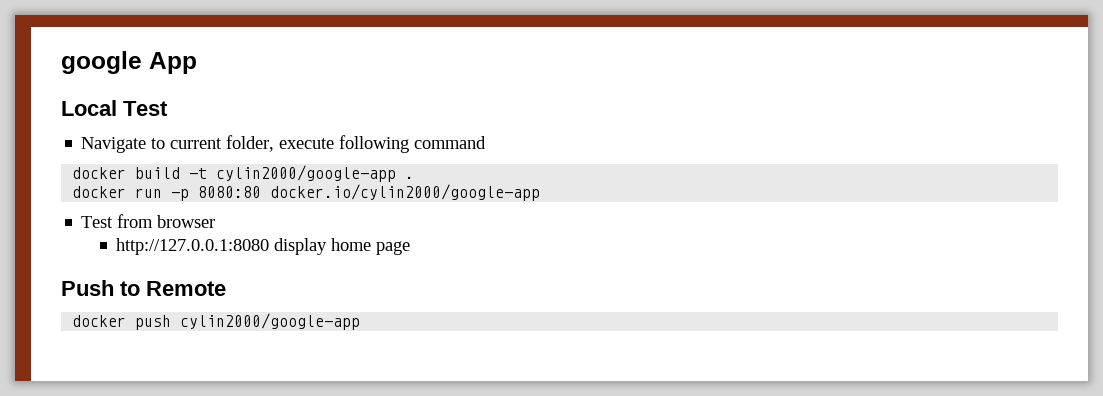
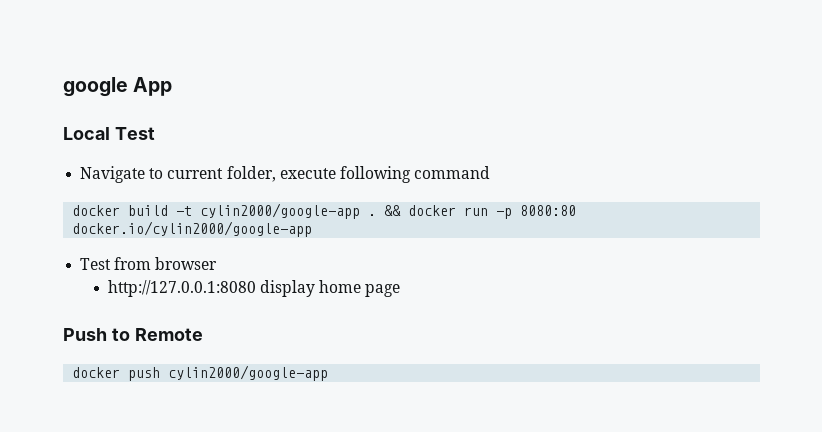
(415, 177) // -> [384,205,402,216] &&

